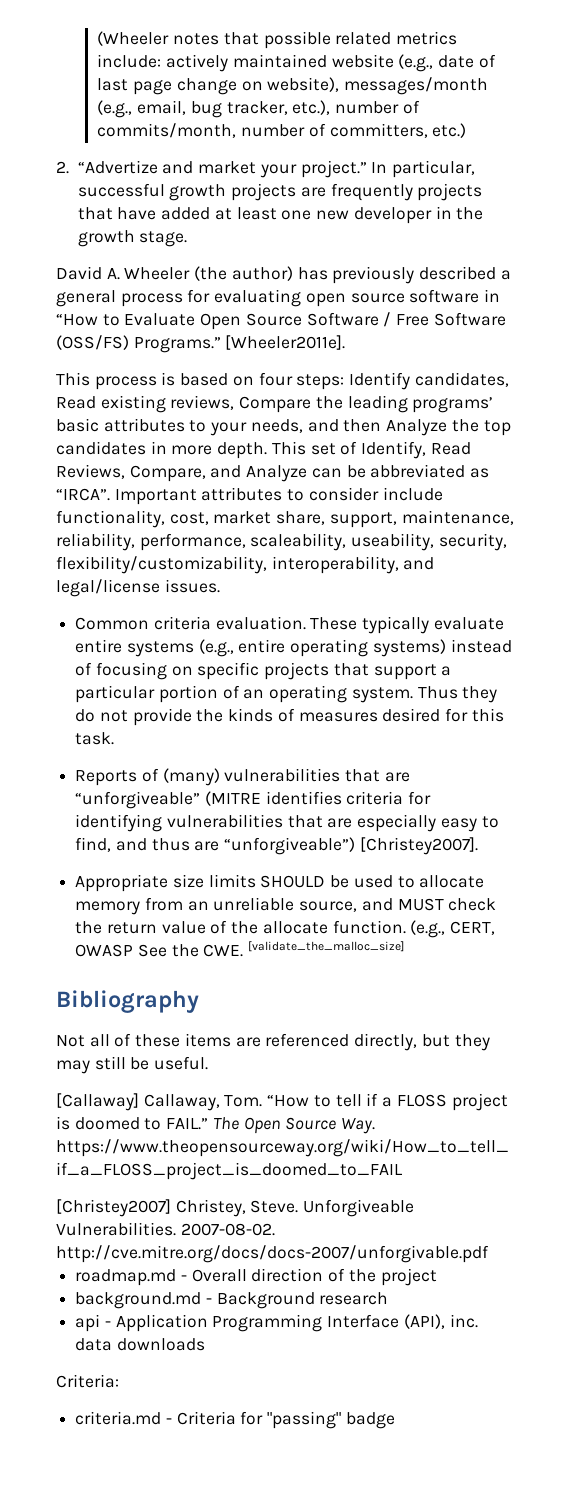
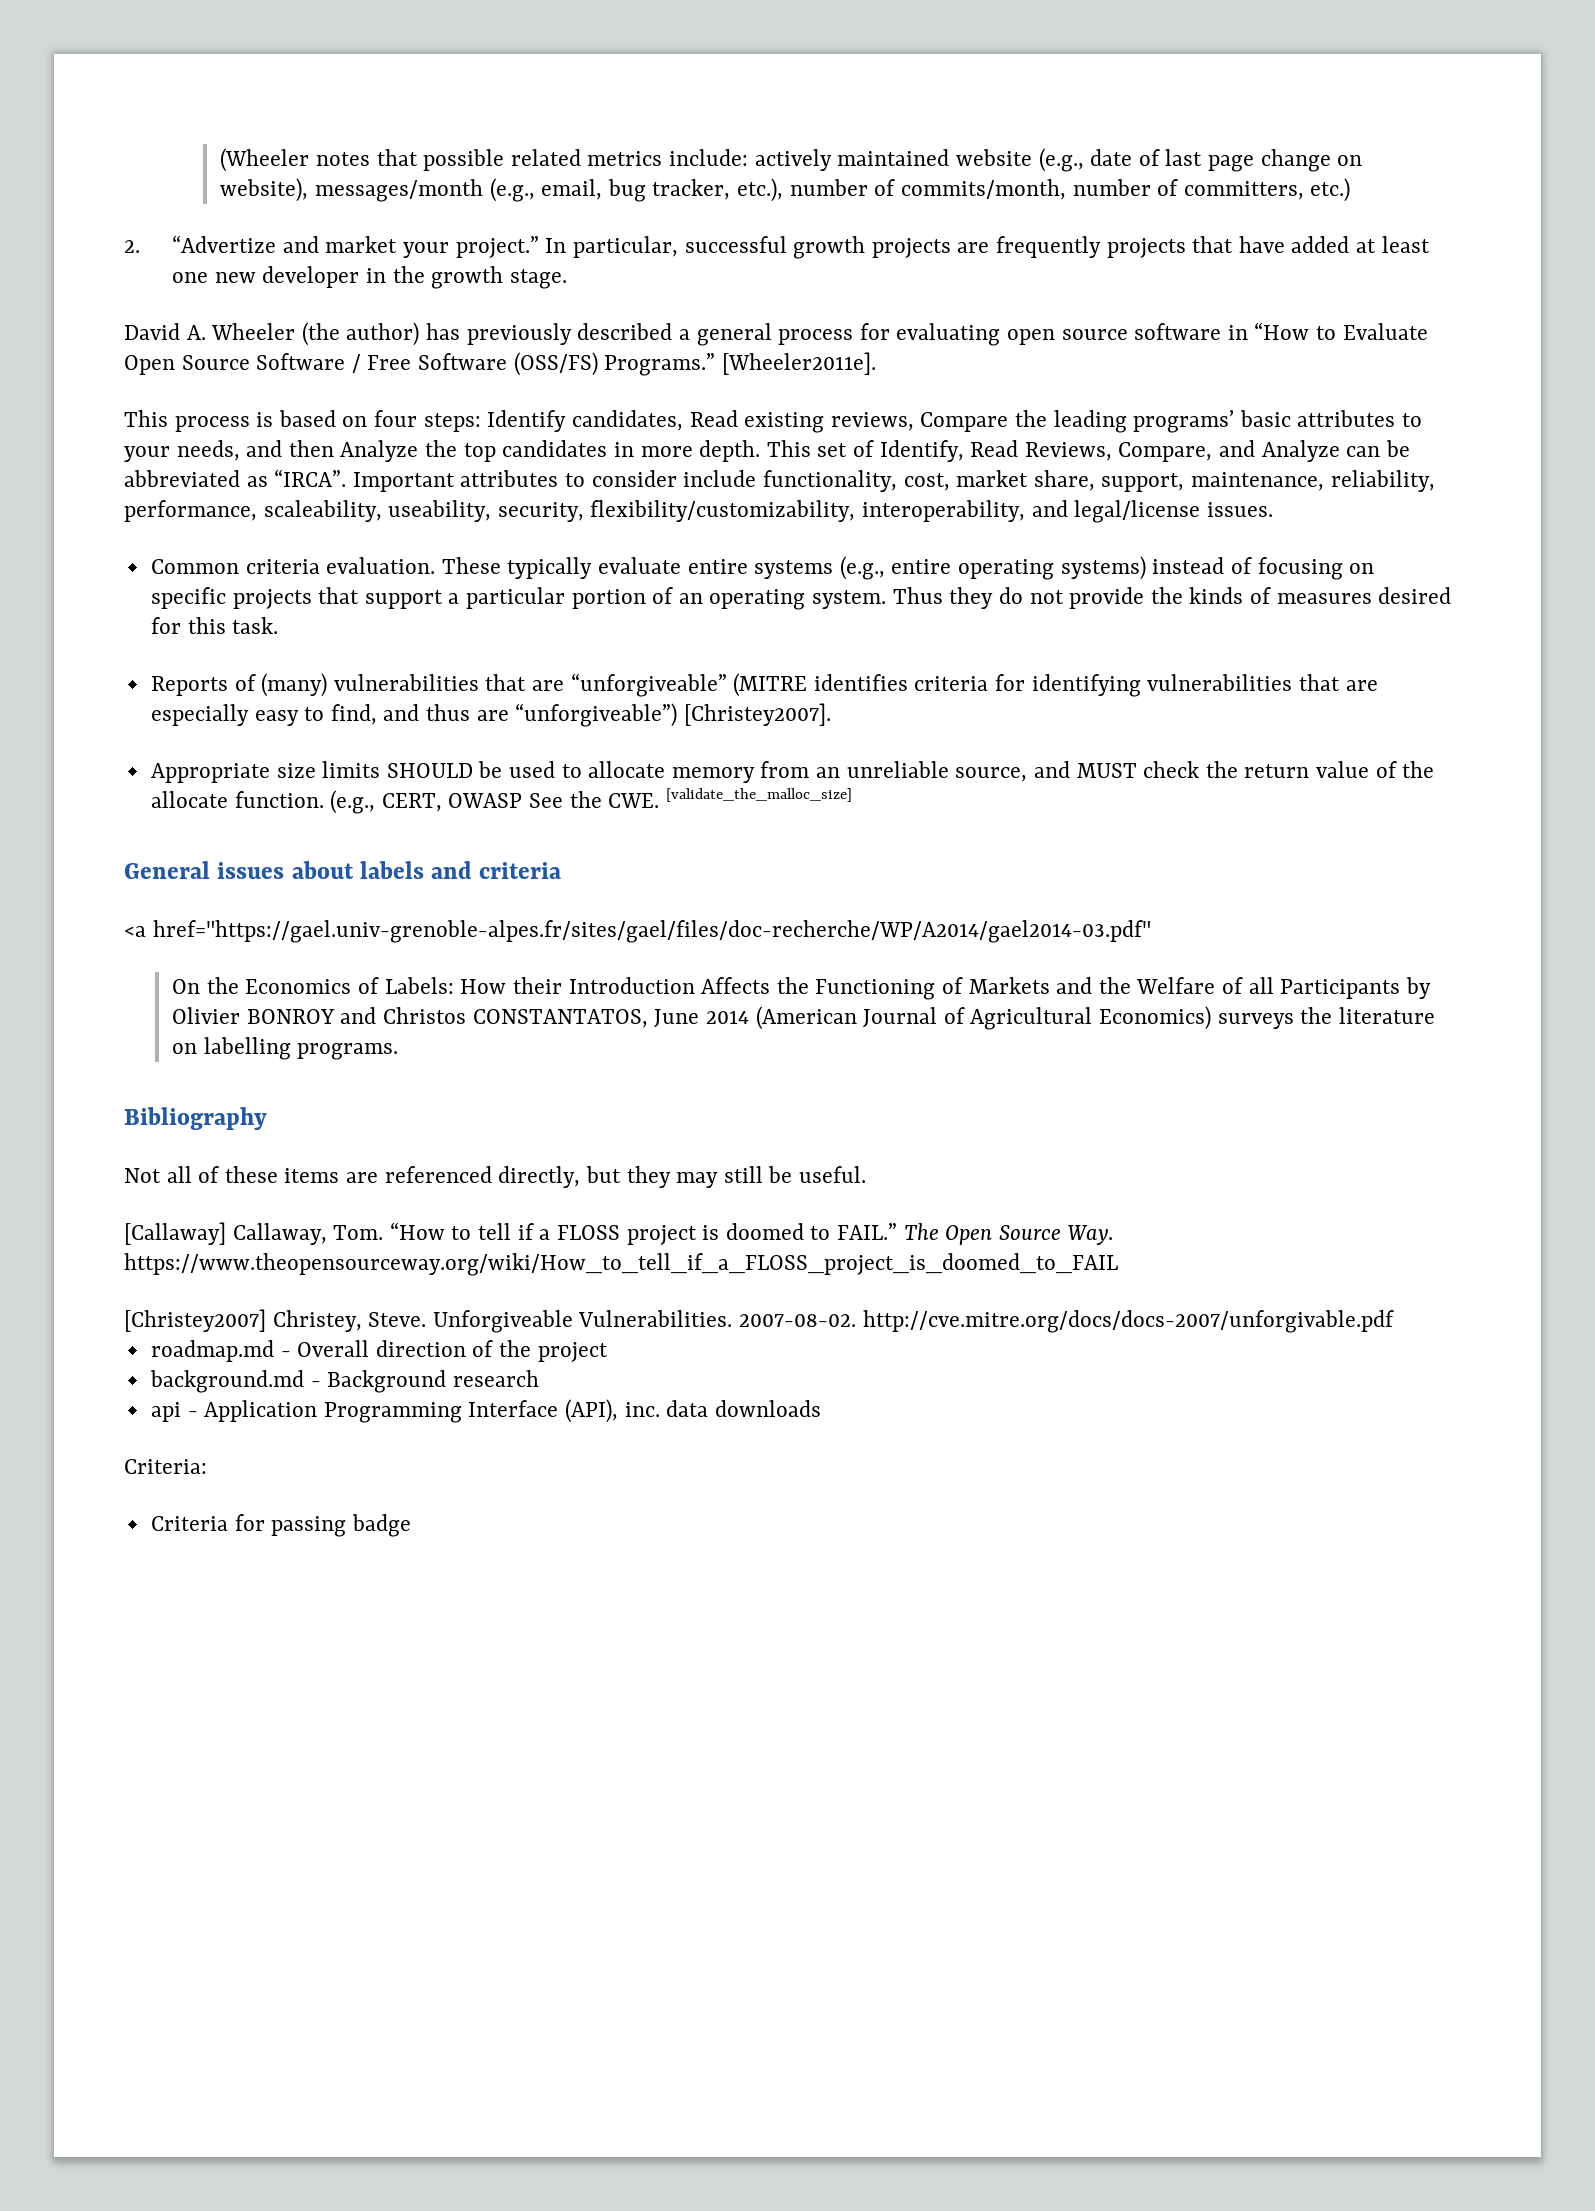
(405, 946) none -> [124,861,562,879] [124,920,1151,943] [172,977,1431,1000] [172,1006,1435,1030] [172,1037,399,1060] // General issues about labels and criteria // <a href="https://gael.univ-grenoble-alpes.fr/sites/gael/files/doc-recherche/WP/A2014/gael2014-03.pdf" // On the Economics of Labels: How their Introduction Affects the Functioning of Markets and the Welfare of all Participants by Olivier BONROY and Christos CONSTANTATOS, June 2014 (American Journal of Agricultural Economics) surveys the literature on labelling programs.
[75,1411,172,1425] criteria.md - -> (207, 1466) none
[267,1411,342,1429] "passing" -> [271,1516,347,1537] passing

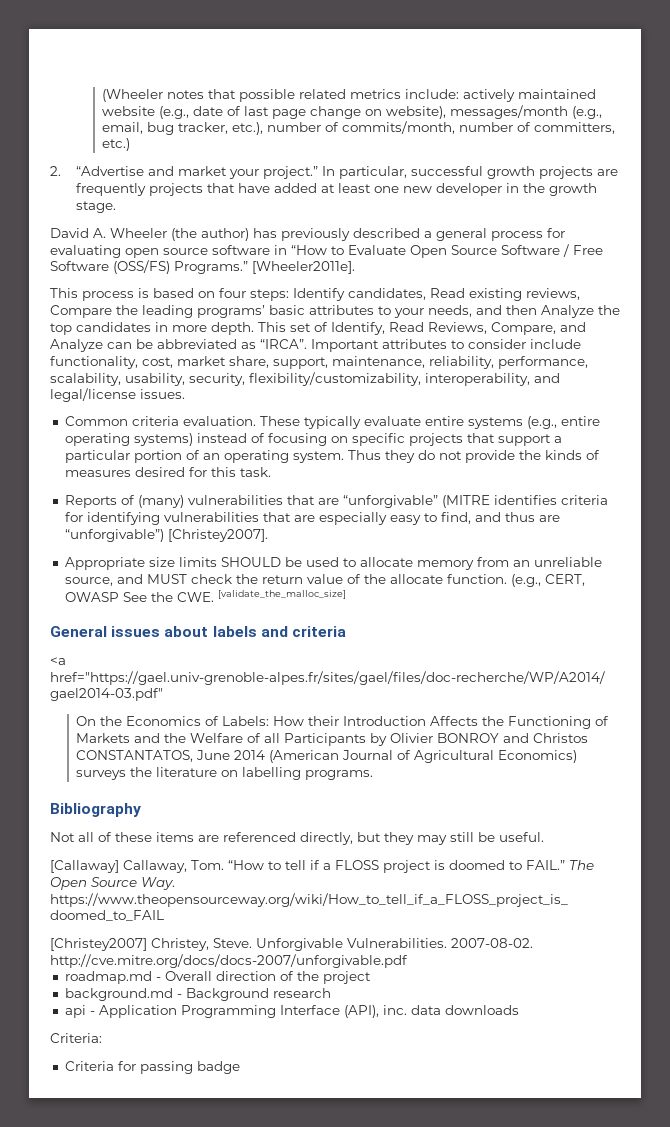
[172,235,277,253] “Advertize -> [75,166,144,176] “Advertise
[263,500,492,522] scaleability, useability, -> [50,373,185,386] scalability, usability,
[570,673,727,697] “unforgiveable” -> [342,495,438,508] “unforgivable”
[515,703,678,727] “unforgiveable”) -> [64,529,164,542] “unforgivable”)
[432,1310,573,1333] Unforgiveable -> [256,938,343,951] Unforgivable

